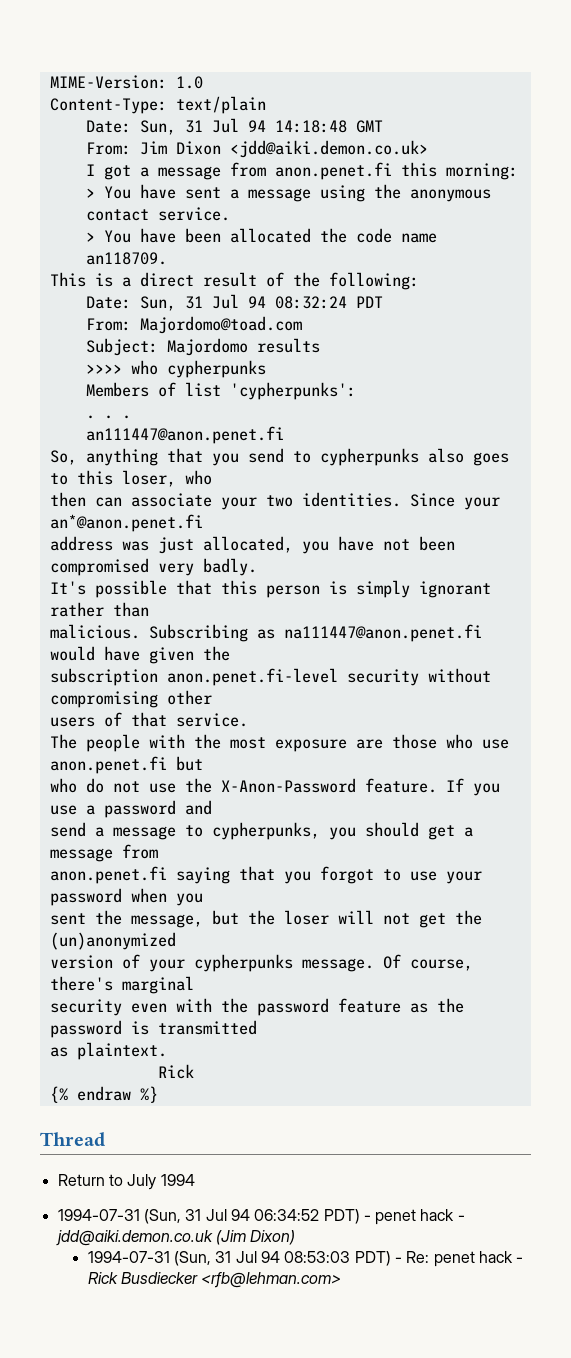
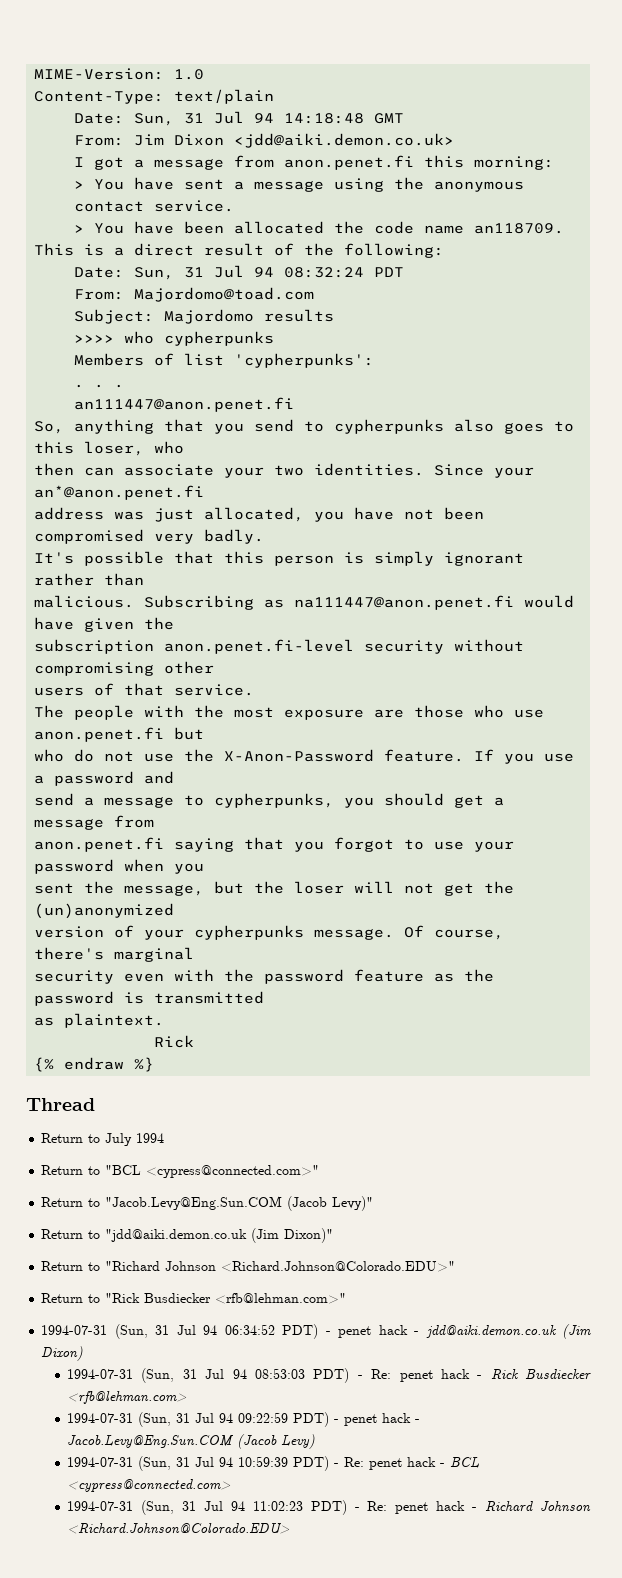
(195, 1180) none -> [41,1165,320,1178] [41,1196,374,1211] [41,1228,334,1243] [41,1261,456,1272] [41,1293,347,1304] // Return to "BCL <cypress@connected.com>" // Return to "Jacob.Levy@Eng.Sun.COM (Jacob Levy)" // Return to "jdd@aiki.demon.co.uk (Jim Dixon)" // Return to "Richard Johnson <Richard.Johnson@Colorado.EDU>" // Return to "Rick Busdiecker <rfb@lehman.com>"
(342, 1280) none -> [67,1412,421,1427] [67,1434,316,1449] [67,1456,480,1471] [67,1479,232,1492] [67,1500,592,1515] [67,1523,291,1534] // 1994-07-31 (Sun, 31 Jul 94 09:22:59 PDT) - penet hack - Jacob.Levy@Eng.Sun.COM (Jacob Levy) // 1994-07-31 (Sun, 31 Jul 94 10:59:39 PDT) - Re: penet hack - BCL <cypress@connected.com> // 1994-07-31 (Sun, 31 Jul 94 11:02:23 PDT) - Re: penet hack - Richard Johnson <Richard.Johnson@Colorado.EDU>

